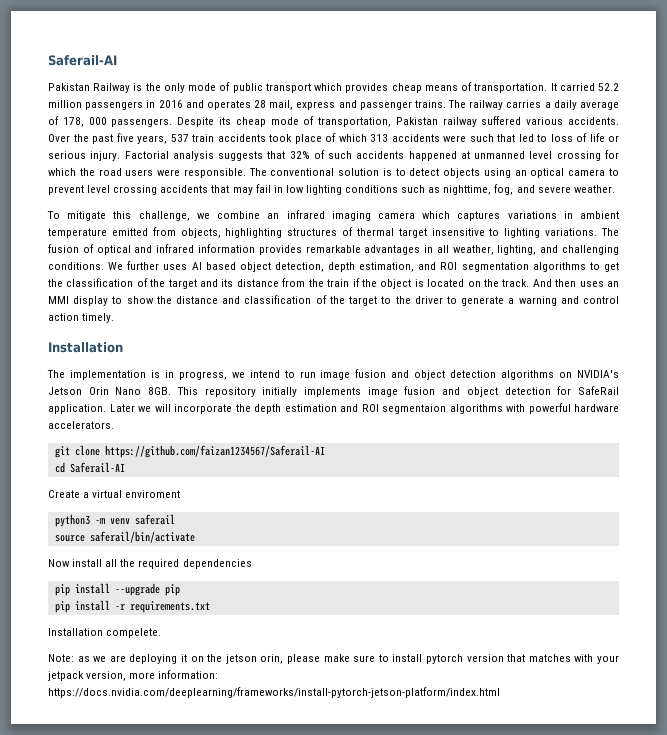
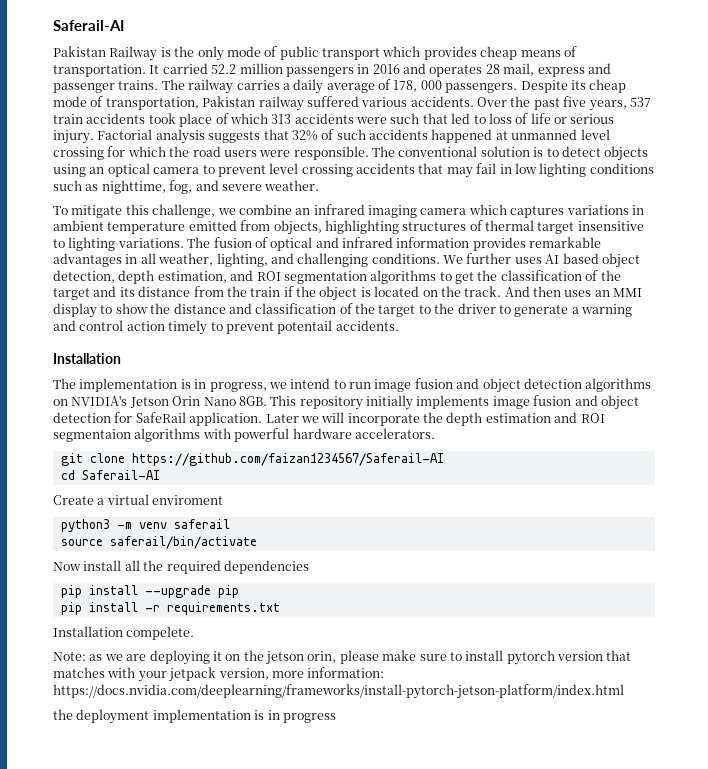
[82,313,115,323] timely. -> [168,320,399,335] timely to prevent potentail accidents.
(500, 692) none -> [53,709,336,724] // the deployment implementation is in progress

